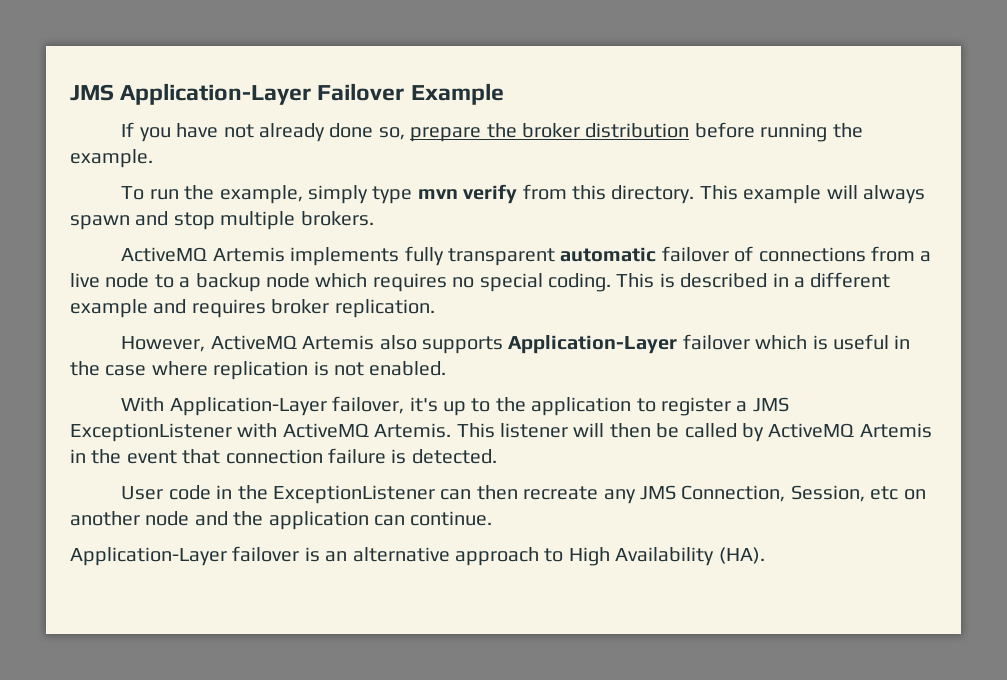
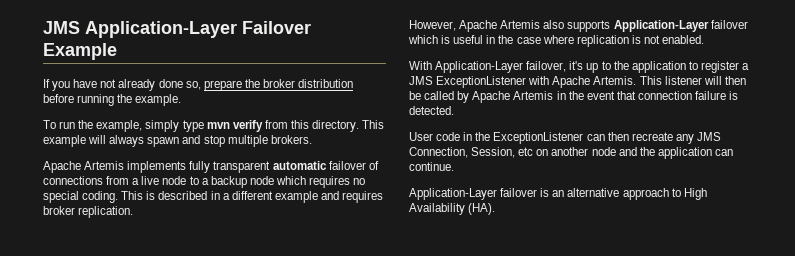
[121,247,208,262] ActiveMQ -> [43,161,81,173] Apache
[210,335,297,350] ActiveMQ -> [459,20,498,32] Apache
[282,423,369,438] ActiveMQ -> [552,76,591,88] Apache
[768,423,855,438] ActiveMQ -> [472,91,511,103] Apache

